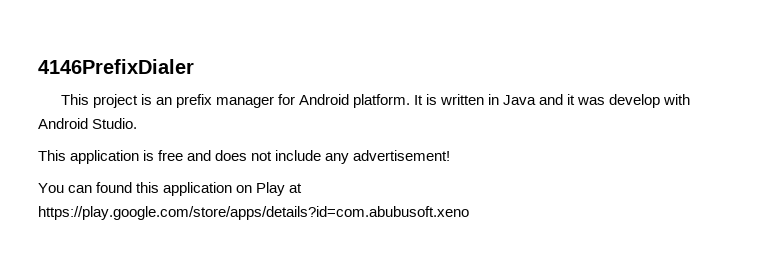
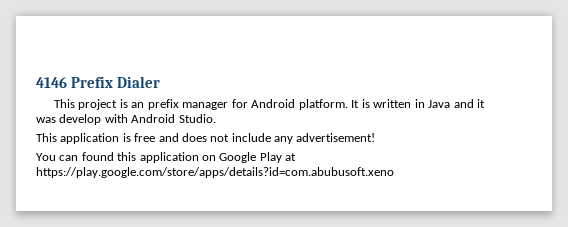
[38,59,194,74] 4146PrefixDialer -> [36,76,161,88] 4146 Prefix Dialer
(253, 189) none -> [219,152,257,163] Google

